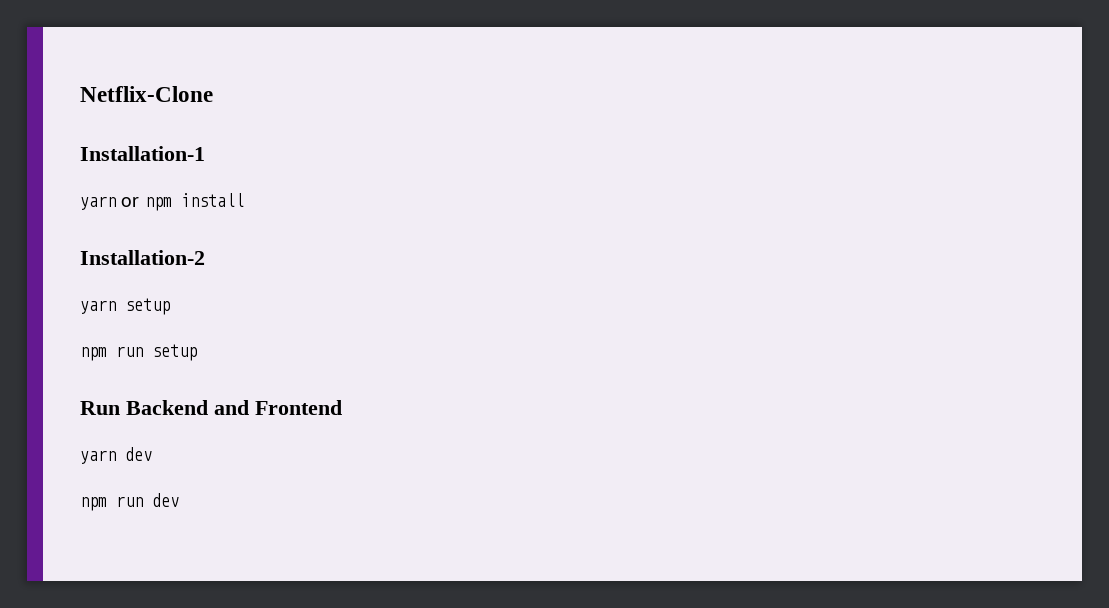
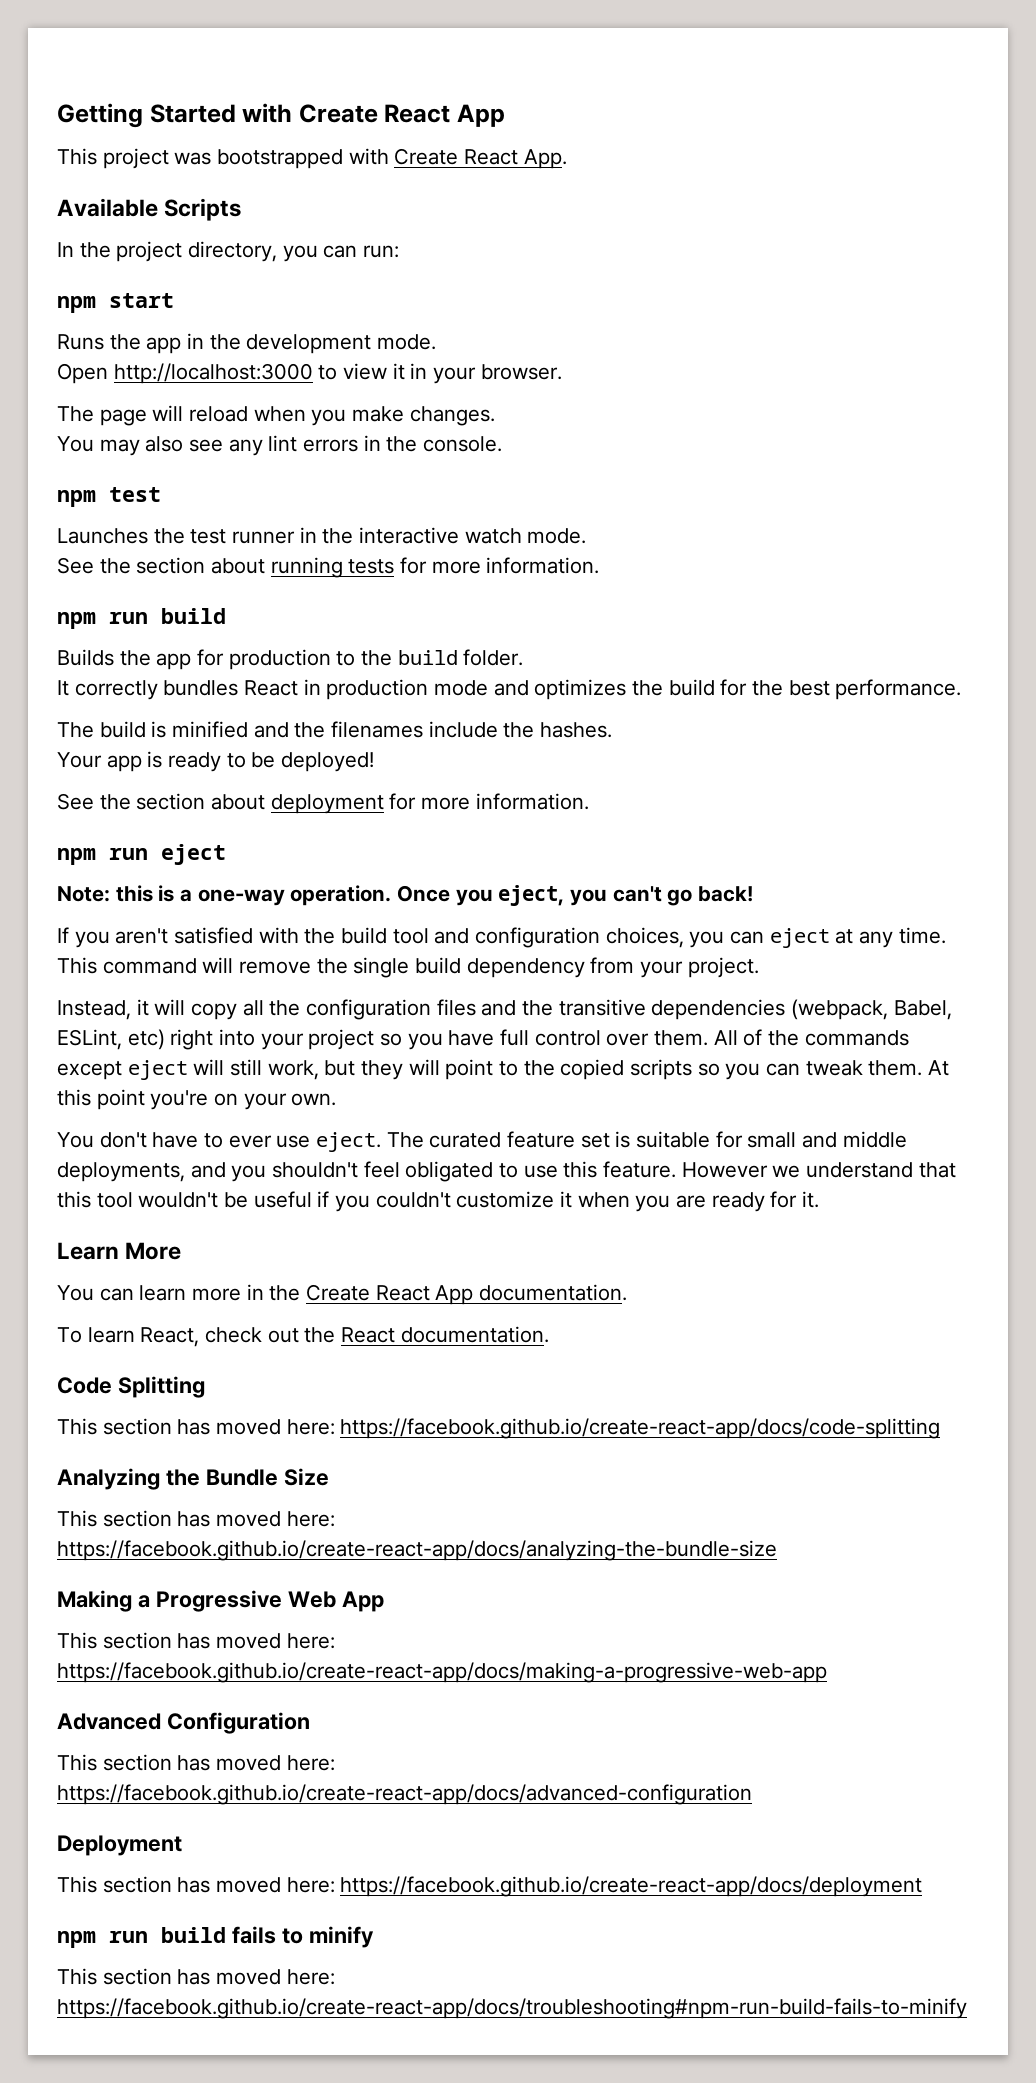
[80,86,213,102] [80,146,205,161] [80,193,244,211] [80,250,205,265] [80,298,170,315] [80,344,197,361] [80,400,342,415] [80,447,152,464] [80,493,179,511] Netflix-Clone // Installation-1 // yarn or npm install // Installation-2 // yarn setup // npm run setup // Run Backend and Frontend // yarn dev // npm run dev -> [57,103,506,128] [57,148,567,169] [57,198,242,221] [57,241,400,262] [57,293,174,313] [57,333,437,354] [57,363,562,384] [57,405,495,426] [57,435,503,456] [57,487,161,507] [57,527,587,544] [57,557,600,578] [57,608,226,629] [57,649,524,670] [57,679,962,700] [57,721,613,738] [57,751,375,772] [57,793,589,814] [57,844,226,865] [57,885,754,906] [57,927,946,948] [57,957,759,978] [57,999,952,1020] [57,1029,909,1050] [57,1059,950,1080] [57,1089,337,1110] [57,1131,907,1152] [57,1161,956,1182] [57,1191,820,1212] [57,1242,182,1260] [57,1284,628,1305] [57,1326,549,1347] [57,1376,205,1398] [57,1418,941,1439] [57,1468,329,1490] [57,1510,335,1527] [57,1540,777,1561] [57,1590,384,1612] [57,1632,335,1649] [57,1662,827,1683] [57,1712,310,1734] [57,1754,335,1771] [57,1784,752,1805] [57,1835,182,1856] [57,1876,923,1897] [57,1926,374,1948] [57,1968,335,1985] [57,1998,967,2019] Getting Started with Create React App // This project was bootstrapped with Create React App. // Available Scripts // In the project directory, you can run: // npm start // Runs the app in the development mode. // Open http://localhost:3000 to view it in your browser. // The page will reload when you make changes. // You may also see any lint errors in the console. // npm test // Launches the test runner in the interactive watch mode. // See the section about running tests for more information. // npm run build // Builds the app for production to the build folder. // It correctly bundles React in production mode and optimizes the build for the best performance. // The build is minified and the filenames include the hashes. // Your app is ready to be deployed! // See the section about deployment for more information. // npm run eject // Note: this is a one-way operation. Once you eject, you can't go back! // If you aren't satisfied with the build tool and configuration choices, you can eject at any time. This command will remove the single build dependency from your project. // Instead, it will copy all the configuration files and the transitive dependencies (webpack, Babel, ESLint, etc) right into your project so you have full control over them. All of the commands except eject will still work, but they will point to the copied scripts so you can tweak them. At this point you're on your own. // You don't have to ever use eject. The curated feature set is suitable for small and middle deployments, and you shouldn't feel obligated to use this feature. However we understand that this tool wouldn't be useful if you couldn't customize it when you are ready for it. // Learn More // You can learn more in the Create React App documentation. // To learn React, check out the React documentation. // Code Splitting // This section has moved here: https://facebook.github.io/create-react-app/docs/code-splitting // Analyzing the Bundle Size // This section has moved here: https://facebook.github.io/create-react-app/docs/analyzing-the-bundle-size // Making a Progressive Web App // This section has moved here: https://facebook.github.io/create-react-app/docs/making-a-progressive-web-app // Advanced Configuration // This section has moved here: https://facebook.github.io/create-react-app/docs/advanced-configuration // Deployment // This section has moved here: https://facebook.github.io/create-react-app/docs/deployment // npm run build fails to minify // This section has moved here: https://facebook.github.io/create-react-app/docs/troubleshooting#npm-run-build-fails-to-minify

